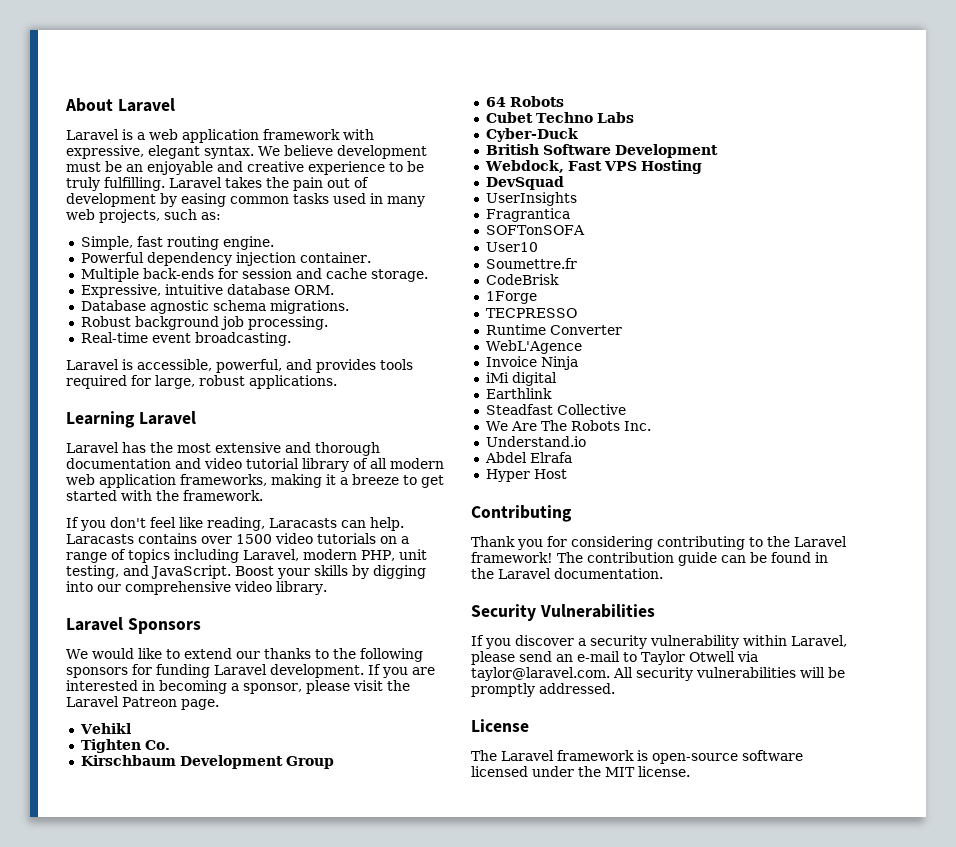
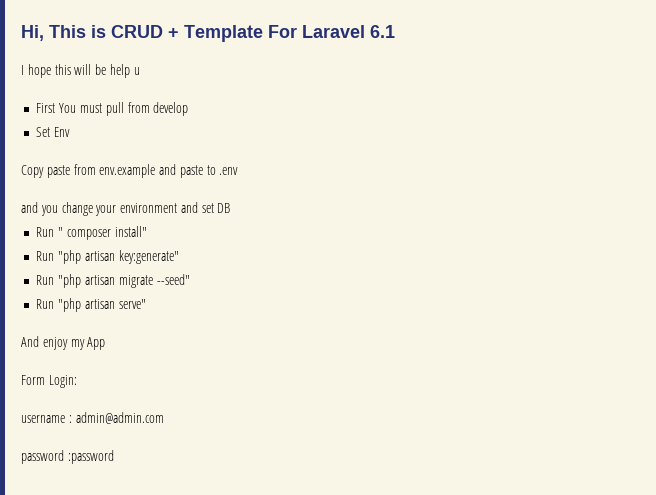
[65,98,175,112] [66,129,374,143] [66,145,427,159] [66,161,424,175] [66,177,369,191] [66,193,425,207] [66,209,221,223] [80,236,274,250] [80,252,371,266] [80,268,428,282] [80,284,334,298] [80,300,349,314] [80,316,328,330] [80,332,291,346] [66,359,413,373] [66,375,337,389] [66,411,196,428] [66,442,380,456] [66,458,444,472] [66,474,444,488] [66,490,263,501] [66,517,404,531] [66,533,409,544] [66,549,427,563] [66,565,426,579] [66,581,327,595] [66,617,201,634] [66,648,423,662] [66,664,435,678] [66,680,410,694] [66,696,219,710] [79,723,131,734] [80,739,170,753] [80,755,334,769] [485,96,564,107] [485,112,634,123] [485,128,578,142] [485,144,718,158] [484,160,702,174] [485,176,564,190] [485,192,577,206] [485,208,570,222] [485,225,585,235] [485,242,538,252] [485,258,577,269] [485,274,559,285] [485,291,537,304] [485,308,577,318] [485,324,622,335] [485,340,582,354] [485,356,578,370] [485,372,557,386] [485,388,552,399] [485,404,626,415] [485,420,651,431] [485,436,586,447] [484,452,572,463] [485,469,567,482] [471,505,572,522] [471,536,847,550] [471,552,828,566] [471,568,663,579] [471,604,655,621] [471,635,847,649] [471,651,758,665] [471,667,845,681] [471,683,615,697] [471,719,529,732] [471,750,803,764] [471,766,690,777] About Laravel // Laravel is a web application framework with expressive, elegant syntax. We believe development must be an enjoyable and creative experience to be truly fulfilling. Laravel takes the pain out of development by easing common tasks used in many web projects, such as: // Simple, fast routing engine. // Powerful dependency injection container. // Multiple back-ends for session and cache storage. // Expressive, intuitive database ORM. // Database agnostic schema migrations. // Robust background job processing. // Real-time event broadcasting. // Laravel is accessible, powerful, and provides tools required for large, robust applications. // Learning Laravel // Laravel has the most extensive and thorough documentation and video tutorial library of all modern web application frameworks, making it a breeze to get started with the framework. // If you don't feel like reading, Laracasts can help. Laracasts contains over 1500 video tutorials on a range of topics including Laravel, modern PHP, unit testing, and JavaScript. Boost your skills by digging into our comprehensive video library. // Laravel Sponsors // We would like to extend our thanks to the following sponsors for funding Laravel development. If you are interested in becoming a sponsor, please visit the Laravel Patreon page. // Vehikl // Tighten Co. // Kirschbaum Development Group // 64 Robots // Cubet Techno Labs // Cyber-Duck // British Software Development // Webdock, Fast VPS Hosting // DevSquad // UserInsights // Fragrantica // SOFTonSOFA // User10 // Soumettre.fr // CodeBrisk // 1Forge // TECPRESSO // Runtime Converter // WebL'Agence // Invoice Ninja // iMi digital // Earthlink // Steadfast Collective // We Are The Robots Inc. // Understand.io // Abdel Elrafa // Hyper Host // Contributing // Thank you for considering contributing to the Laravel framework! The contribution guide can be found in the Laravel documentation. // Security Vulnerabilities // If you discover a security vulnerability within Laravel, please send an e-mail to Taylor Otwell via taylor@laravel.com. All security vulnerabilities will be promptly addressed. // License // The Laravel framework is open-source software licensed under the MIT license. -> [21,25,395,42] [21,64,140,78] [36,102,189,116] [36,127,71,137] [21,164,239,178] [21,202,231,216] [36,226,147,240] [36,250,179,264] [36,274,190,288] [36,298,146,312] [21,336,106,350] [21,375,77,388] [21,412,164,424] [21,450,114,464] Hi, This is CRUD + Template For Laravel 6.1 // I hope this will be help u // First You must pull from develop // Set Env // Copy paste from env.example and paste to .env // and you change your environment and set DB // Run " composer install" // Run "php artisan key:generate" // Run "php artisan migrate --seed" // Run "php artisan serve" // And enjoy my App // Form Login: // username : admin@admin.com // password :password

